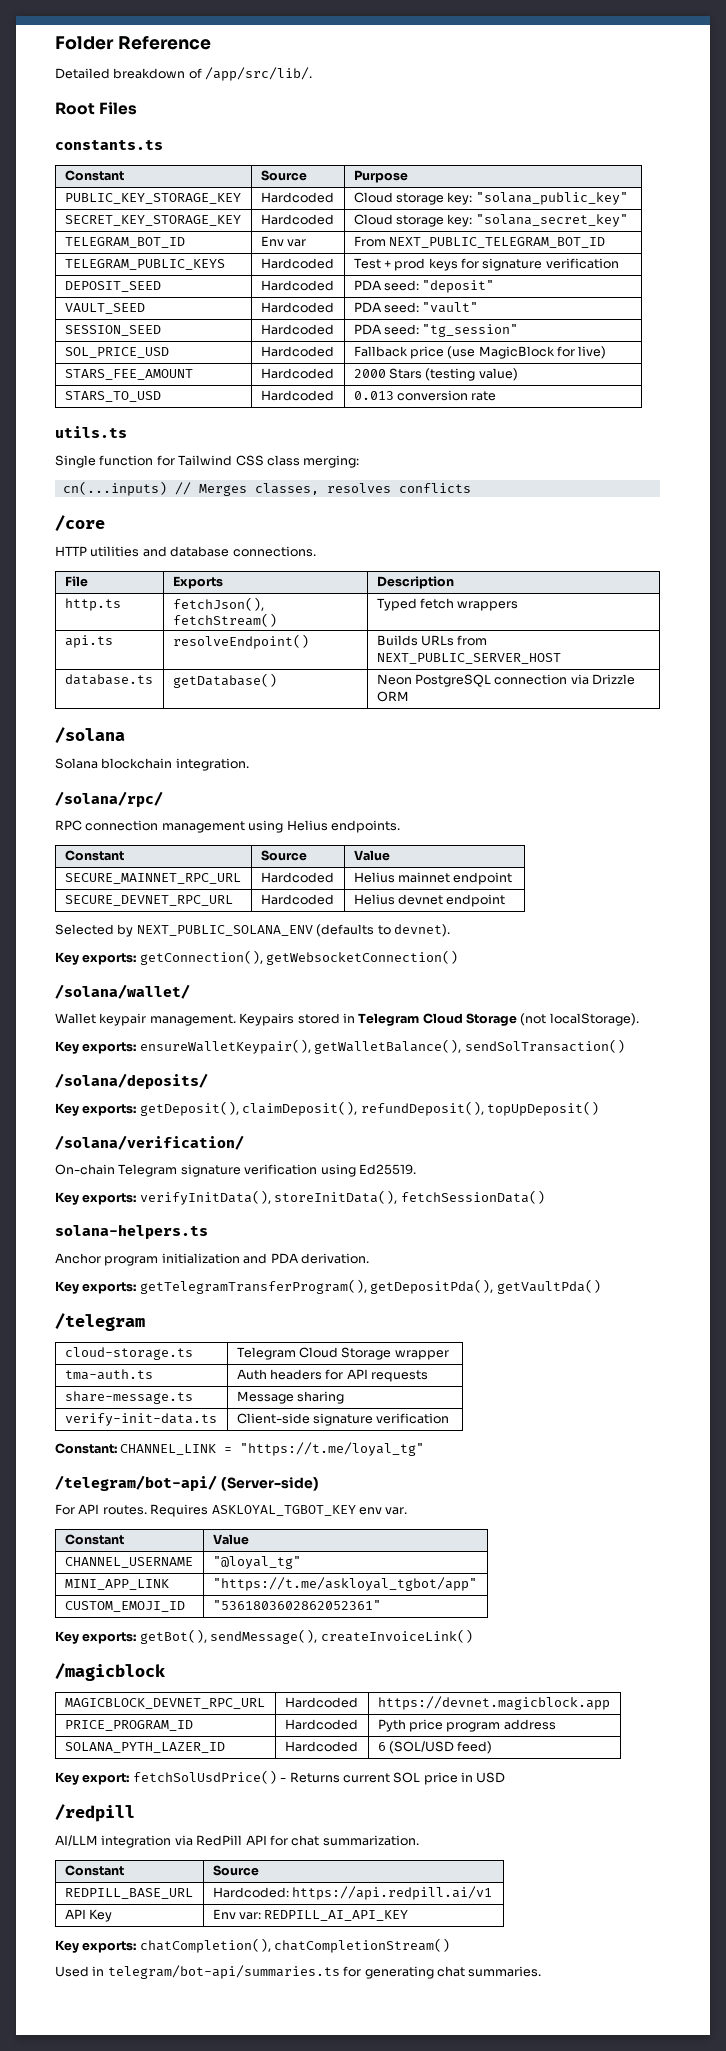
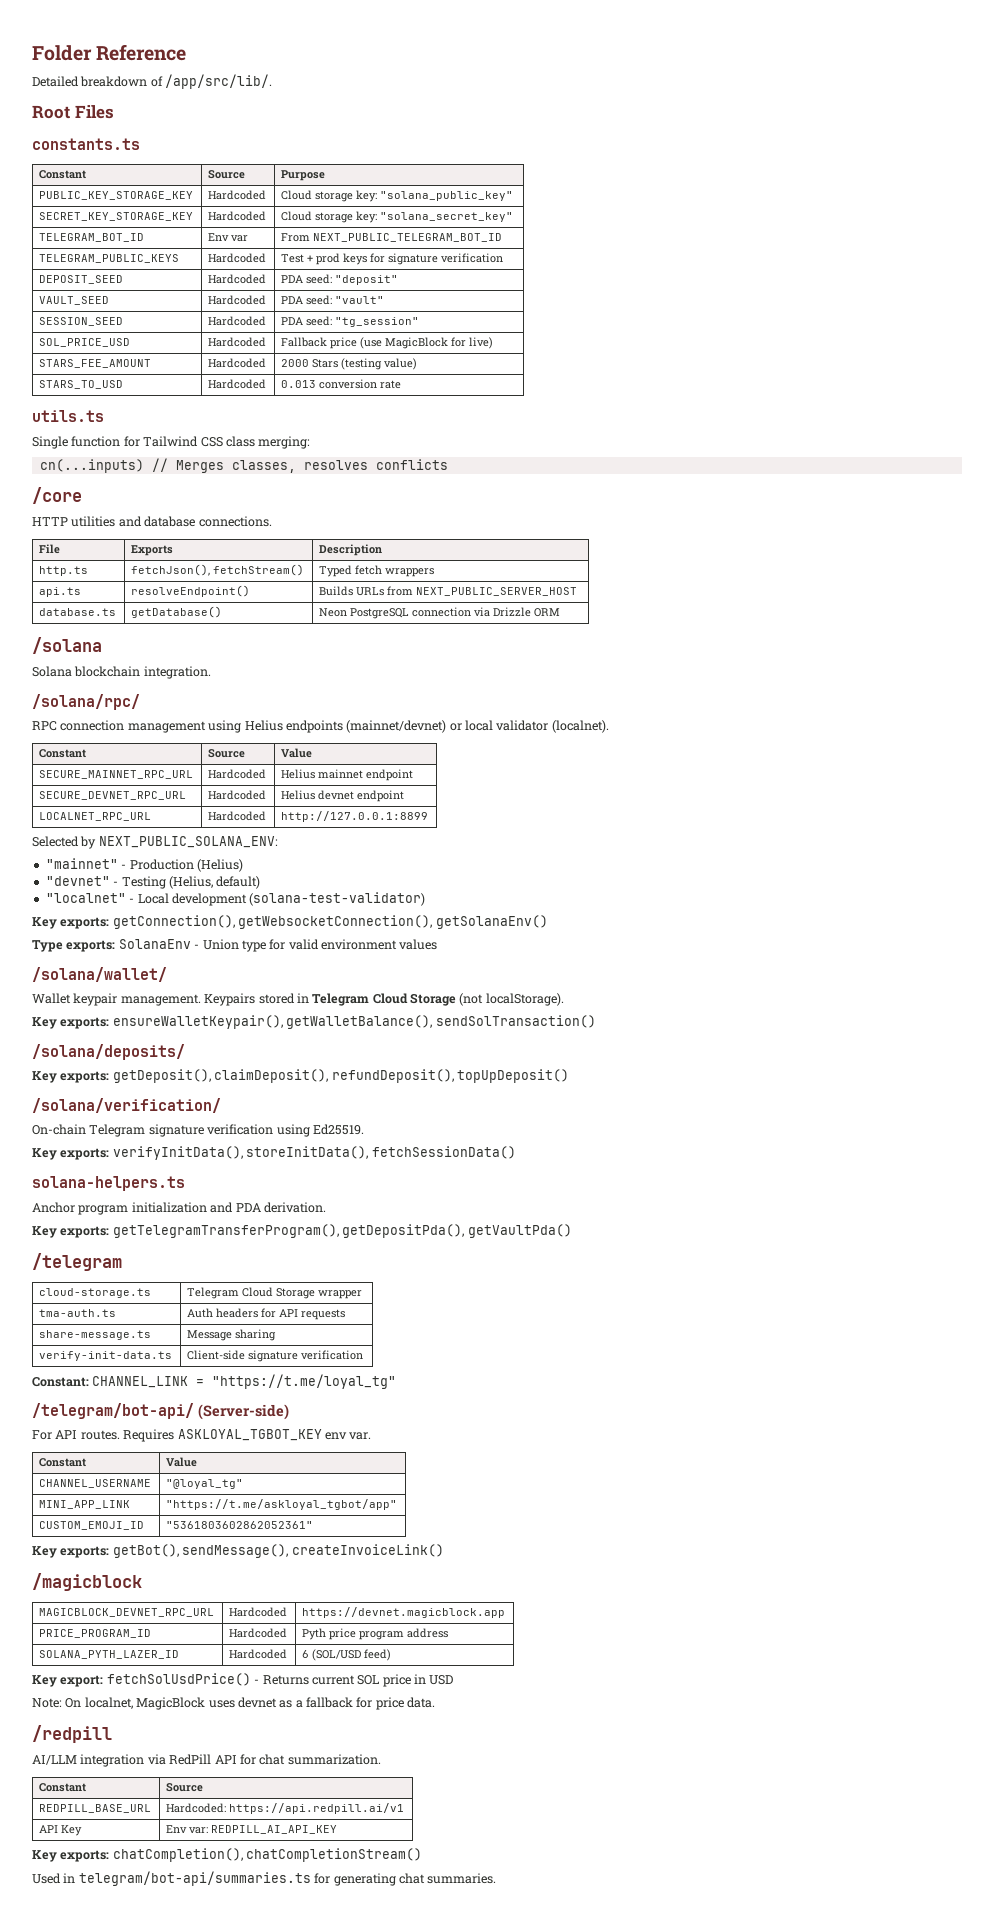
[330,820,400,833] endpoints. -> [285,720,609,733] endpoints (mainnet/devnet) or local validator (localnet).
(506, 900) none -> [39,812,152,821] [208,811,267,821] [281,811,429,822] // LOCALNET_RPC_URL | Hardcoded | http://127.0.0.1:8899
[136,924,450,937] [55,950,459,965] NEXT_PUBLIC_SOLANA_ENV (defaults to devnet). // Key exports: getConnection(), getWebsocketConnection() -> [98,836,278,848] [45,858,243,872] [45,876,261,889] [45,892,426,906] [32,915,548,929] [32,939,438,952] NEXT_PUBLIC_SOLANA_ENV: // "mainnet" - Production (Helius) // "devnet" - Testing (Helius, default) // "localnet" - Local development (solana-test-validator) // Key exports: getConnection(), getWebsocketConnection(), getSolanaEnv() // Type exports: SolanaEnv - Union type for valid environment values
(506, 1777) none -> [32,1697,436,1710] // Note: On localnet, MagicBlock uses devnet as a fallback for price data.

